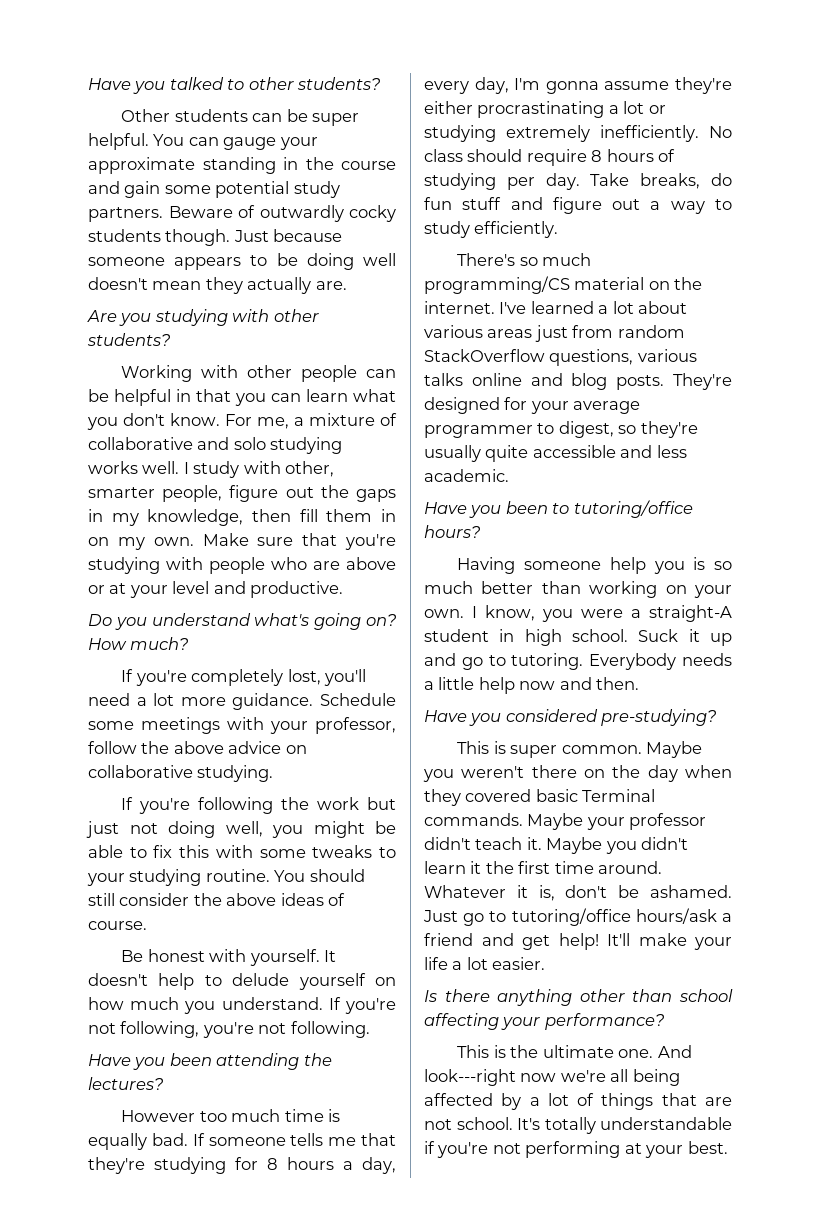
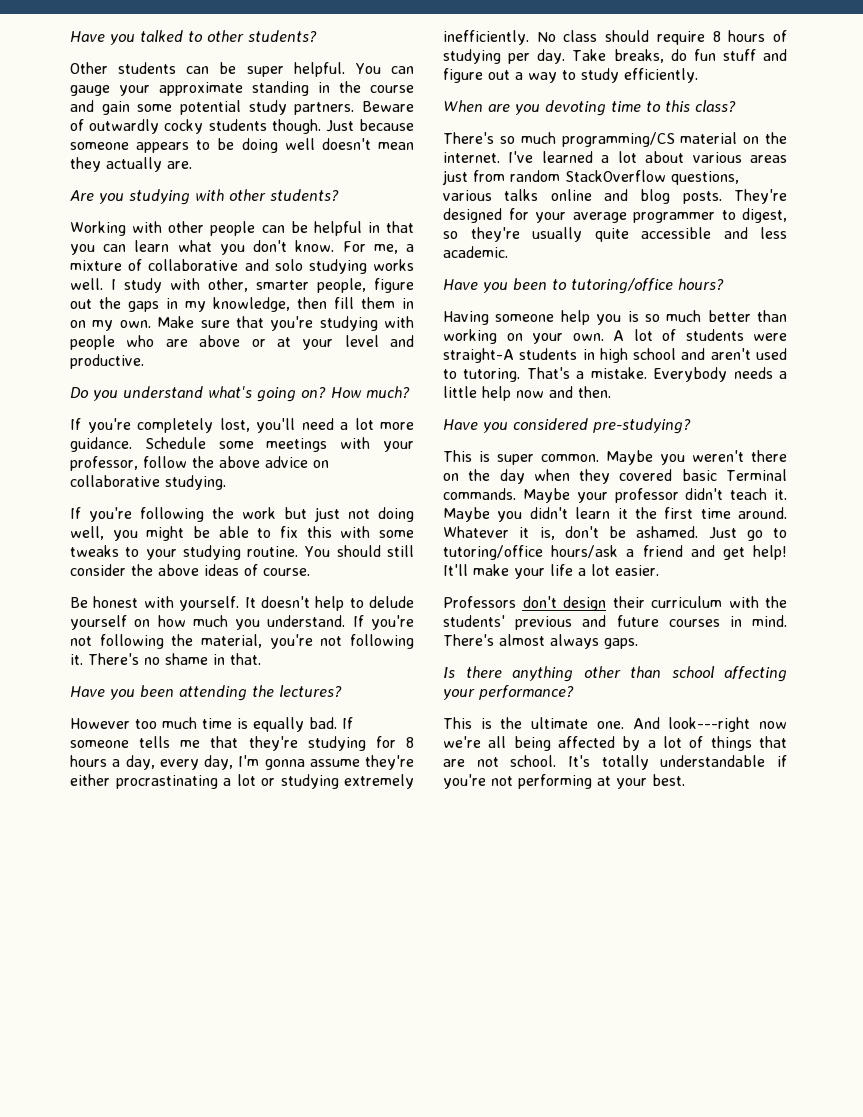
[120,1021,370,1038] following, you're not following. -> [99,634,414,649] [70,653,261,665] following the material, you're not following it. There's no shame in that.
(559, 229) none -> [443,100,736,116] // When are you devoting time to this class?
[472,605,732,622] [424,629,732,646] [424,653,584,670] I know, you were a straight-A student in high school. Suck it up and go to tutoring. -> [613,329,787,341] [443,348,787,363] [443,367,647,382] A lot of students were straight-A students in high school and aren't used to tutoring. That's a mistake.
(546, 963) none -> [443,596,787,611] [443,615,787,630] [443,634,638,649] // Professors don't design their curriculum with the students' previous and future courses in mind. There's almost always gaps.

